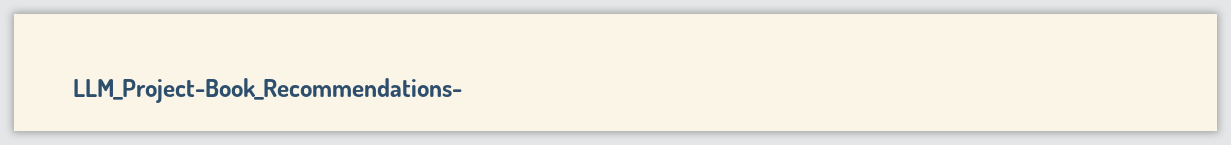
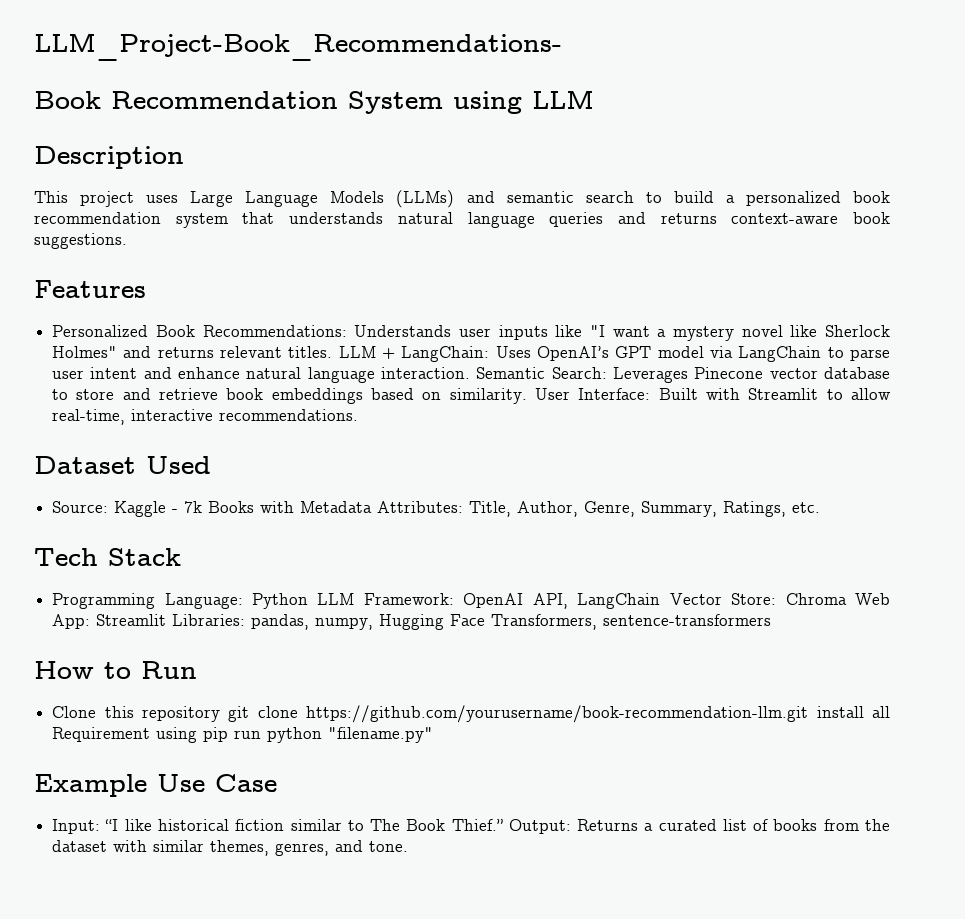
(462, 90) none -> [34,90,594,114] [34,146,184,169] [34,190,890,208] [34,212,891,228] [34,233,127,249] [34,280,146,298] [52,325,890,341] [52,346,891,362] [52,367,890,383] [52,388,892,404] [52,409,359,425] [34,456,211,474] [52,501,821,517] [34,548,181,566] [52,593,891,609] [52,614,772,630] [34,661,197,679] [52,705,890,723] [52,727,434,743] [34,774,277,797] [52,819,890,834] [52,840,409,856] // Book Recommendation System using LLM // Description // This project uses Large Language Models (LLMs) and semantic search to build a personalized book recommendation system that understands natural language queries and returns context-aware book suggestions. // Features // Personalized Book Recommendations: Understands user inputs like "I want a mystery novel like Sherlock Holmes" and returns relevant titles. LLM + LangChain: Uses OpenAI’s GPT model via LangChain to parse user intent and enhance natural language interaction. Semantic Search: Leverages Pinecone vector database to store and retrieve book embeddings based on similarity. User Interface: Built with Streamlit to allow real-time, interactive recommendations. // Dataset Used // Source: Kaggle - 7k Books with Metadata Attributes: Title, Author, Genre, Summary, Ratings, etc. // Tech Stack // Programming Language: Python LLM Framework: OpenAI API, LangChain Vector Store: Chroma Web App: Streamlit Libraries: pandas, numpy, Hugging Face Transformers, sentence-transformers // How to Run // Clone this repository git clone https://github.com/yourusername/book-recommendation-llm.git install all Requirement using pip run python "filename.py" // Example Use Case // Input: “I like historical fiction similar to The Book Thief.” Output: Returns a curated list of books from the dataset with similar themes, genres, and tone.

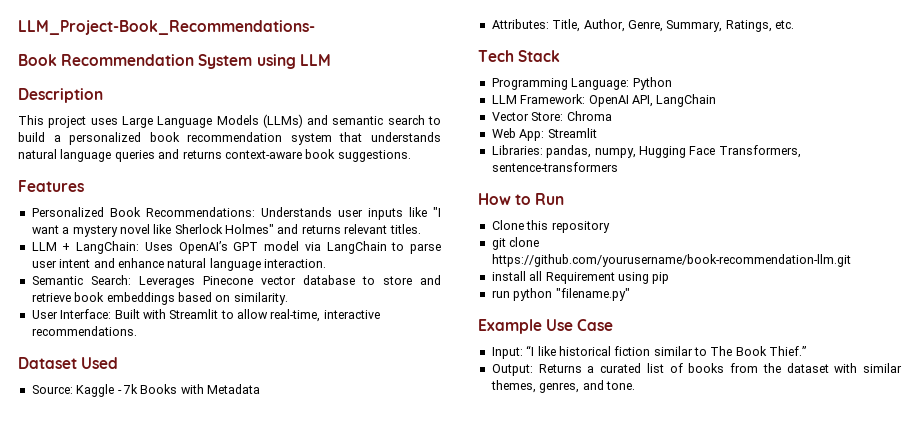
(333, 352) none -> (421, 229) //
(471, 373) none -> (326, 263) //
(527, 396) none -> (288, 298) //
(373, 507) none -> (260, 389) //
(309, 601) none -> (672, 83) //
(661, 601) none -> (717, 100) //
(847, 599) none -> (612, 116) //
(167, 620) none -> (597, 133) //
(220, 714) none -> (610, 227) //
(809, 714) none -> (851, 260) //
(229, 734) none -> (670, 278) //
(503, 825) none -> (807, 351) //

